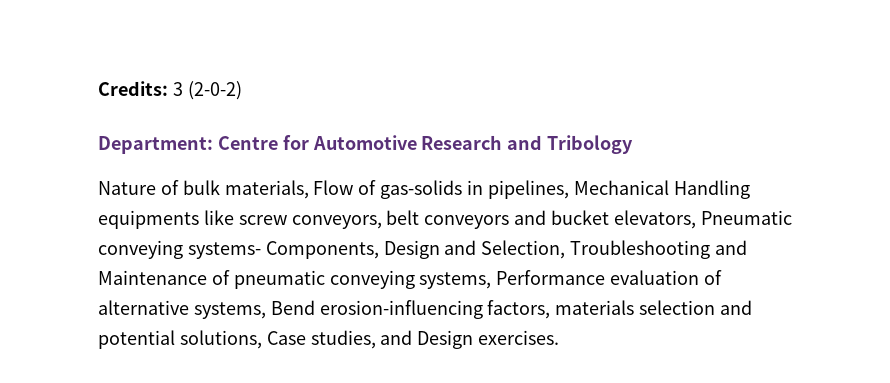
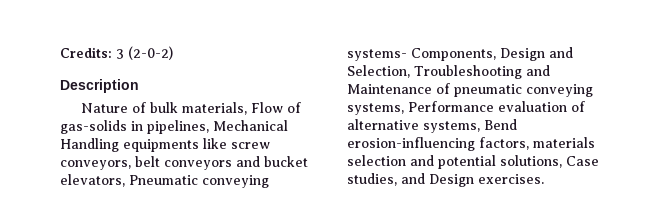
[98,135,634,154] Department: Centre for Automotive Research and Tribology -> [60,79,139,93] Description

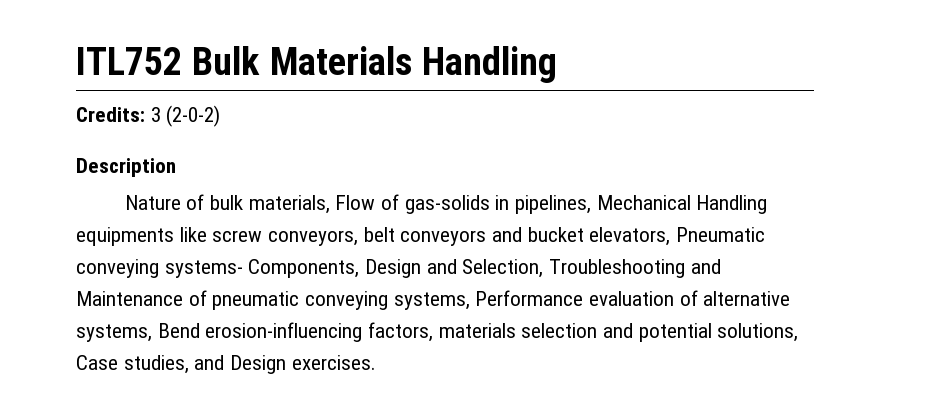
(60, 52) none -> [76,46,557,83] ITL752 Bulk Materials Handling //

